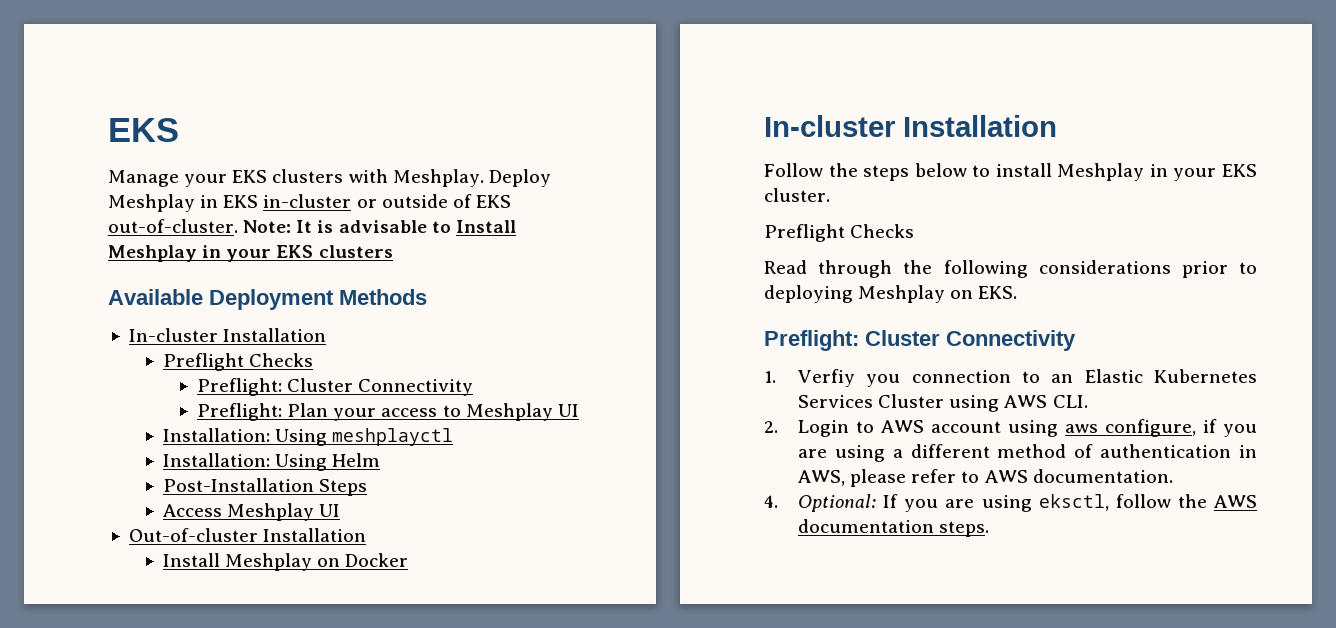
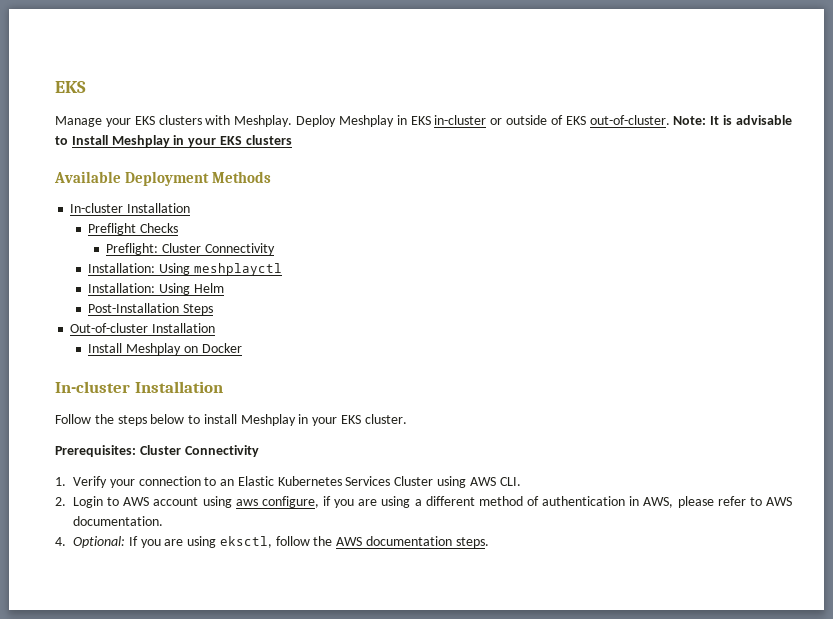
[197,403,579,421] // Preflight: Plan your access to Meshplay UI -> (275, 249) none
[162,503,341,521] // Access Meshplay UI -> (214, 309) none
[764,224,915,242] [764,260,1257,278] [764,285,1018,303] [764,330,859,351] Preflight Checks // Read through the following considerations prior to deploying Meshplay on EKS. // Preflight: -> [55,445,136,457] Prerequisites:
[798,369,901,387] Verfiy you -> [73,476,135,488] Verify your

